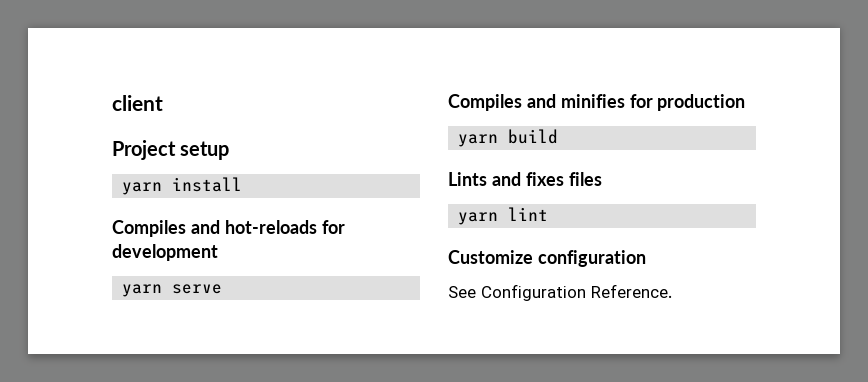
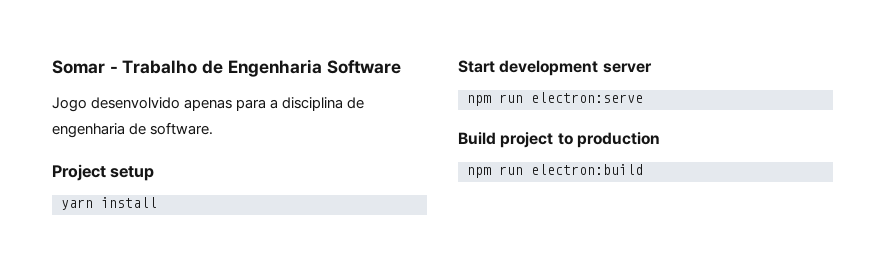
[112,95,163,111] [112,140,230,160] [122,177,243,195] [112,220,345,237] [112,244,218,261] [122,284,223,297] [448,94,746,111] [458,129,559,147] [448,172,602,186] [458,207,549,225] [448,250,646,267] [448,284,672,301] client // Project setup // yarn install // Compiles and hot-reloads for development // yarn serve // Compiles and minifies for production // yarn build // Lints and fixes files // yarn lint // Customize configuration // See Configuration Reference. -> [52,59,401,77] [52,97,365,112] [52,122,214,138] [52,164,155,181] [61,197,157,210] [458,60,652,76] [467,92,643,106] [458,132,660,148] [467,164,643,178] Somar - Trabalho de Engenharia Software // Jogo desenvolvido apenas para a disciplina de engenharia de software. // Project setup // yarn install // Start development server // npm run electron:serve // Build project to production // npm run electron:build

